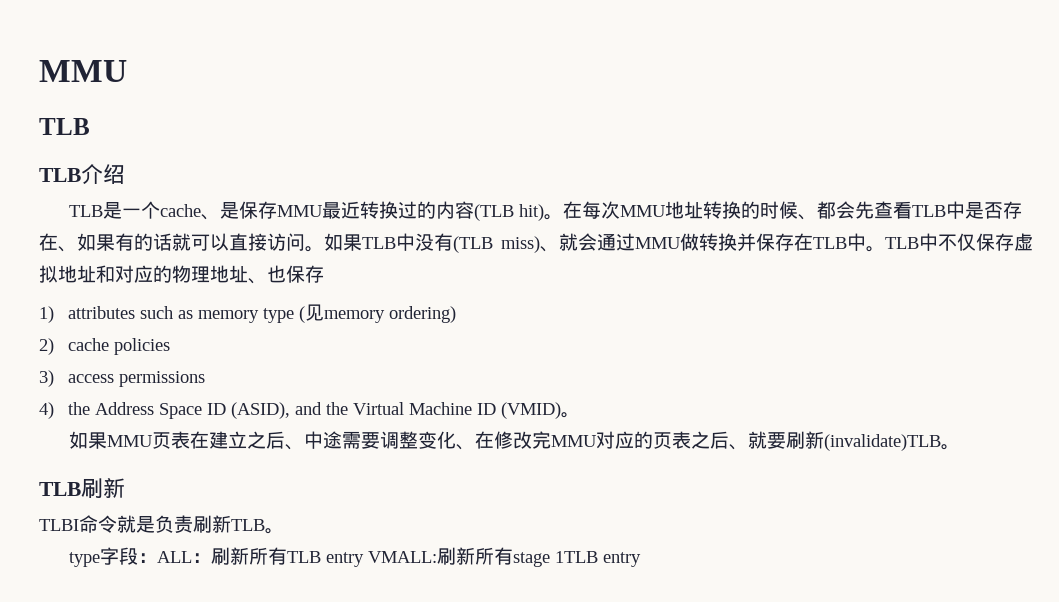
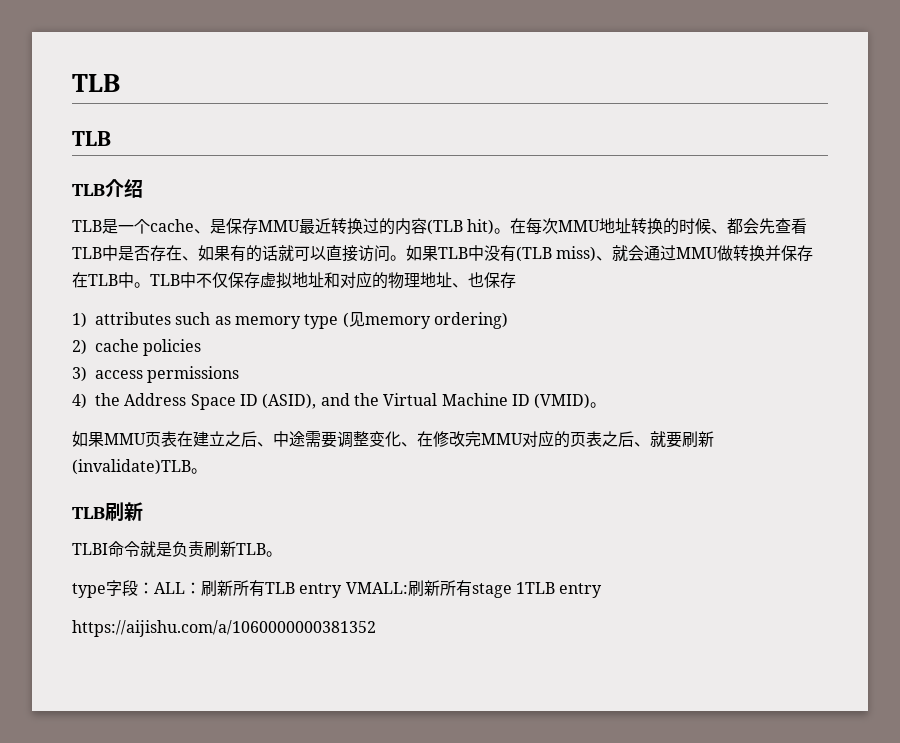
[39,60,127,82] MMU -> [72,74,120,92] TLB
(641, 559) none -> [72,620,376,637] // https://aijishu.com/a/1060000000381352

